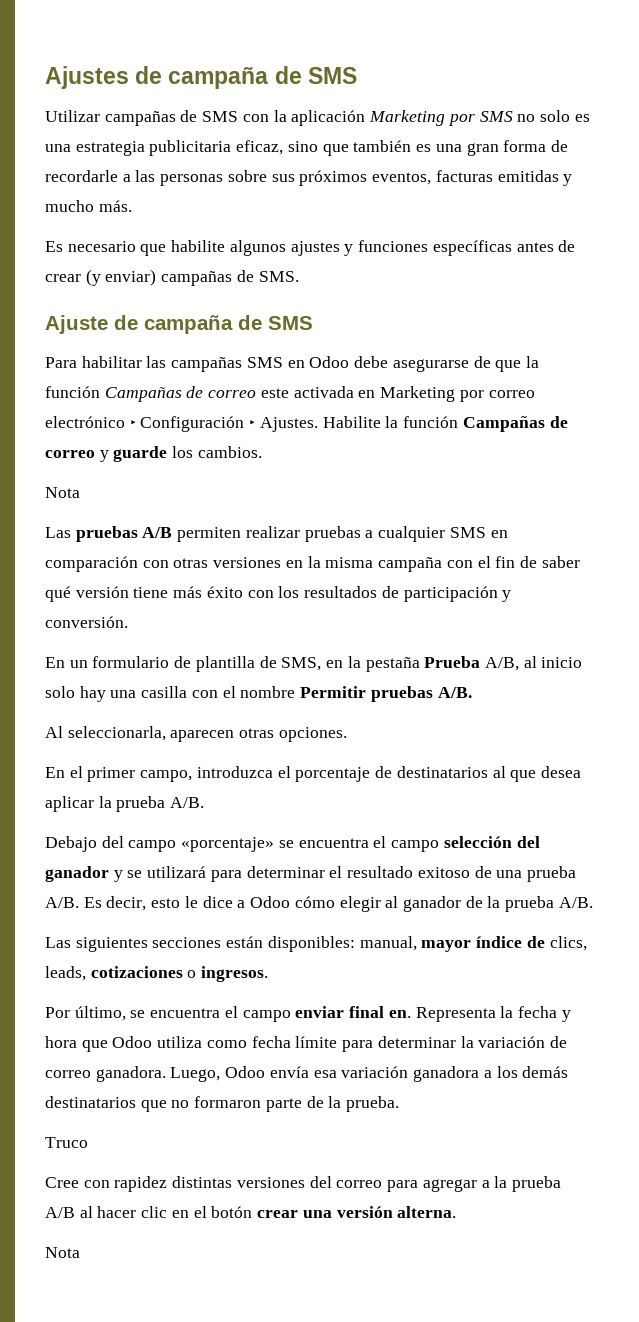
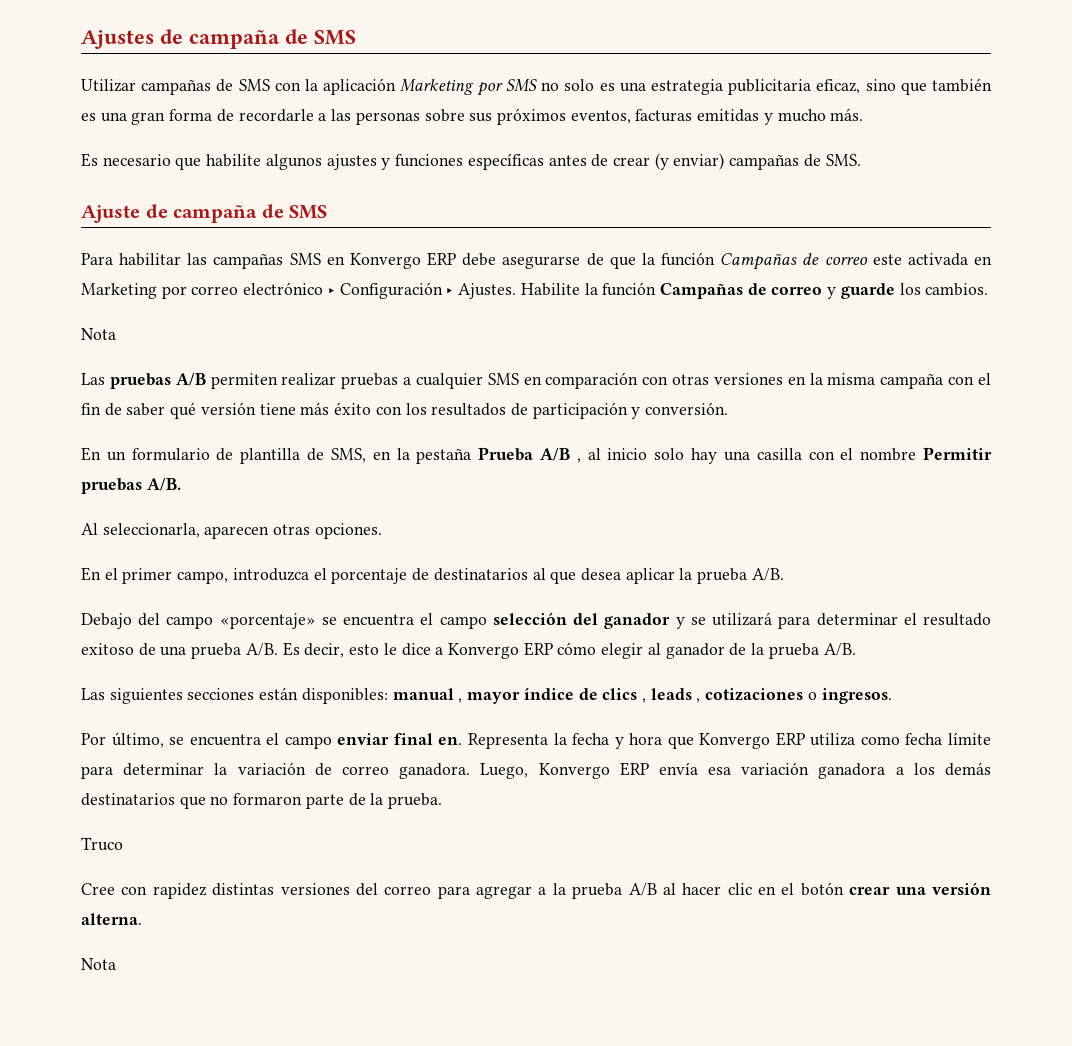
[309,356,350,368] Odoo -> [349,252,457,269] Konvergo ERP
[484,657,519,671] A/B, -> [540,448,581,463] A/B ,
[250,896,291,908] Odoo -> [447,642,553,659] Konvergo ERP
[359,936,417,951] manual, -> [392,688,463,703] manual ,
[549,936,587,951] [45,966,86,981] clics, leads, -> [602,688,701,703] clics , leads ,
[112,1036,153,1048] Odoo -> [699,732,805,749] Konvergo ERP
[225,1066,266,1078] Odoo -> [538,762,649,779] Konvergo ERP

